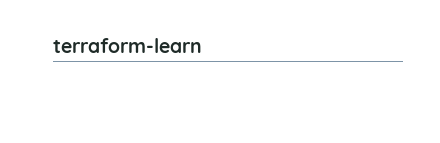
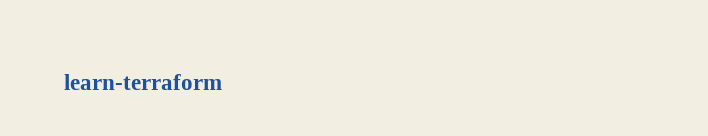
[53,38,202,53] terraform-learn -> [64,74,222,90] learn-terraform

